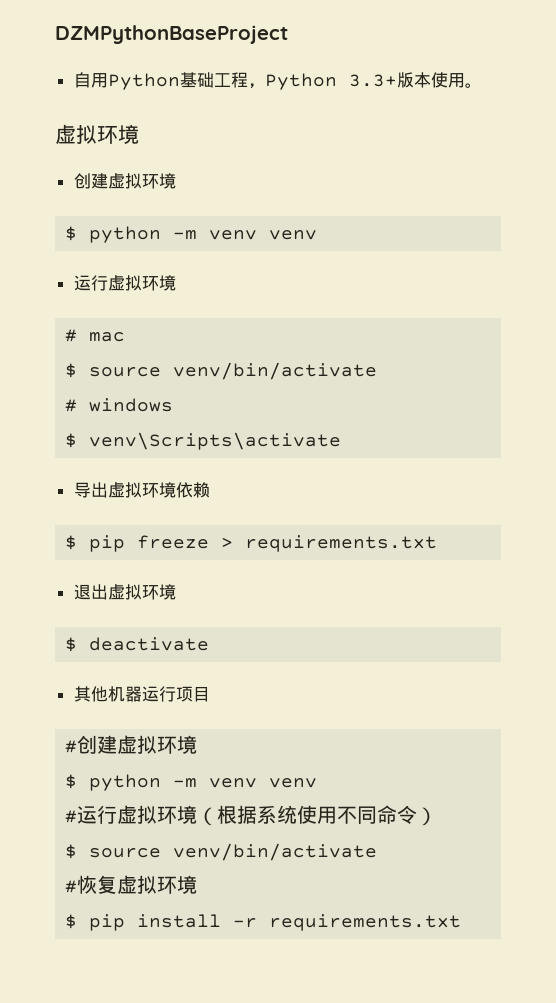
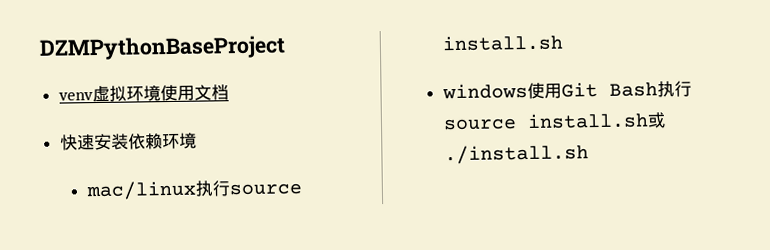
[73,72,482,90] [55,124,139,144] [73,173,176,189] [65,226,318,243] [73,275,176,291] [65,329,126,342] [65,362,378,380] [65,398,174,412] [65,432,342,450] [73,482,210,498] [65,535,438,552] [73,584,176,600] [65,637,210,652] [73,686,210,702] [65,735,198,754] [65,774,318,791] [65,805,438,826] [65,843,378,861] [65,875,198,894] [65,914,462,931] 自用Python基础工程，Python 3.3+版本使用。 // 虚拟环境 // 创建虚拟环境 // $ python -m venv venv // 运行虚拟环境 // # mac // $ source venv/bin/activate // # windows // $ venv\Scripts\activate // 导出虚拟环境依赖 // $ pip freeze > requirements.txt // 退出虚拟环境 // $ deactivate // 其他机器运行项目 // #创建虚拟环境 // $ python -m venv venv // #运行虚拟环境（根据系统使用不同命令） // $ source venv/bin/activate // #恢复虚拟环境 // $ pip install -r requirements.txt -> [57,84,229,103] [59,132,197,151] [85,180,302,201] [441,34,563,52] [441,80,692,100] [442,112,666,131] [443,144,589,165] venv虚拟环境使用文档 // 快速安装依赖环境 // mac/linux执行source install.sh // windows使用Git Bash执行source install.sh或./install.sh

